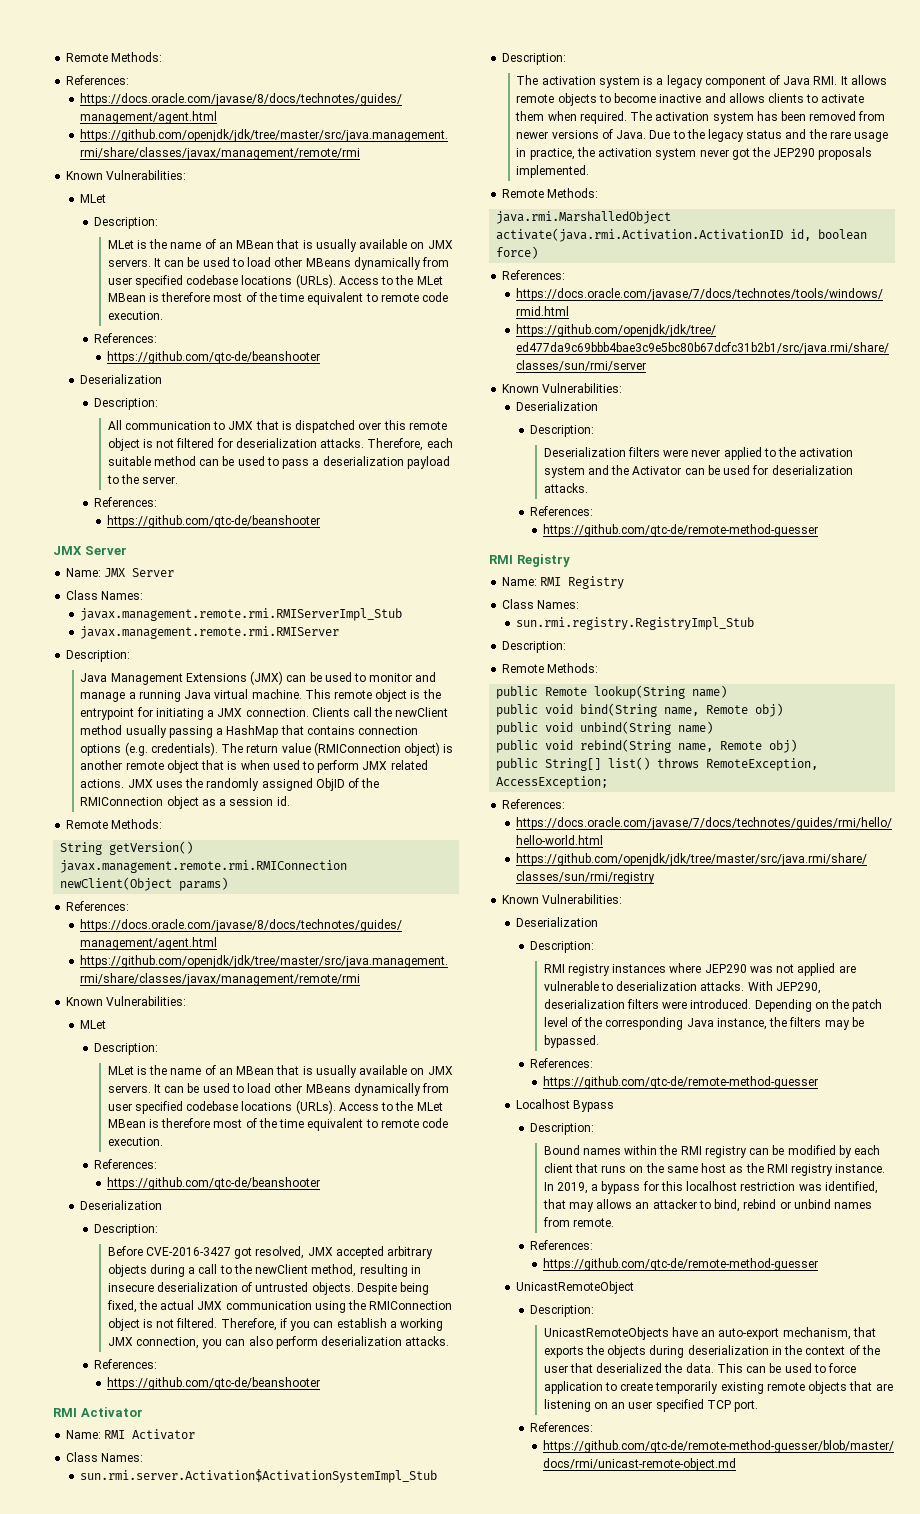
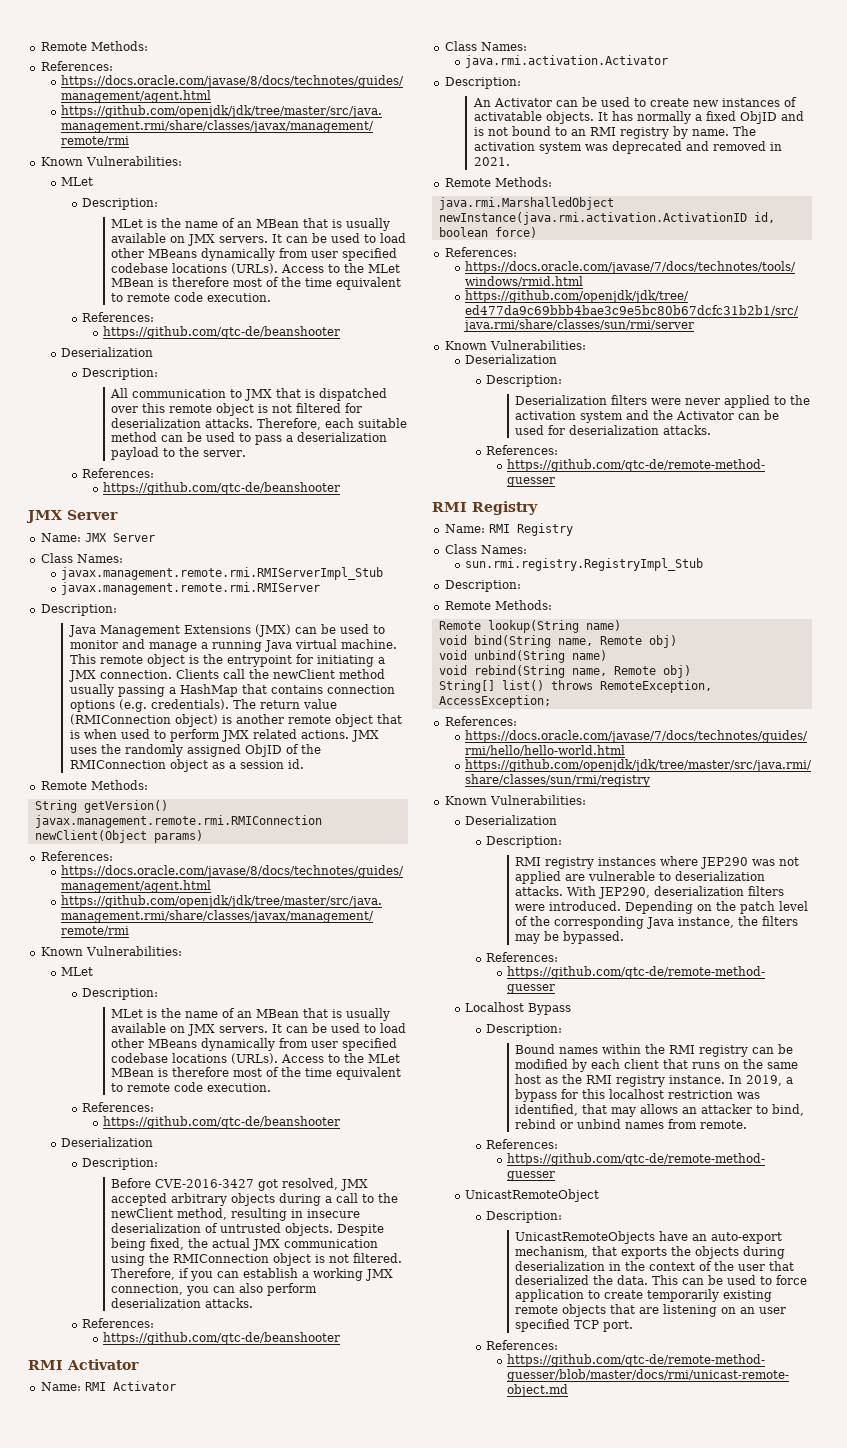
[79,1469,437,1483] [502,53,567,65] [516,75,887,88] [516,93,865,106] [515,111,886,124] [516,129,889,142] [516,147,873,160] [516,165,590,178] sun.rmi.server.Activation$ActivationSystemImpl_Stub // Description: // The activation system is a legacy component of Java RMI. It allows remote objects to become inactive and allows clients to activate them when required. The activation system has been removed from newer versions of Java. Due to the legacy status and the rare usage in practice, the activation system never got the JEP290 proposals implemented. -> [465,55,669,68] [444,77,521,89] [472,97,797,107] [473,111,804,124] [473,126,756,139] [473,141,782,154] [473,157,510,166] java.rmi.activation.Activator // Description: // An Activator can be used to create new instances of activatable objects. It has normally a fixed ObjID and is not bound to an RMI registry by name. The activation system was deprecated and removed in 2021.
[496,228,784,242] activate(java.rmi.Activation.ActivationID -> [438,212,747,225] newInstance(java.rmi.activation.ActivationID
[496,686,539,699] public -> (552, 605) none
[496,704,539,717] public -> (621, 625) none
[496,722,539,735] public -> (677, 641) none
[496,740,539,753] public -> (607, 655) none
[496,758,539,771] public -> (691, 671) none

